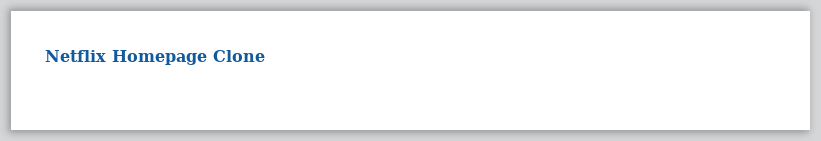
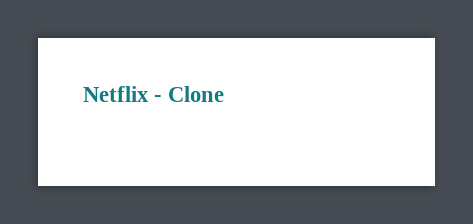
[112,50,207,65] Homepage -> [154,95,163,102] -

